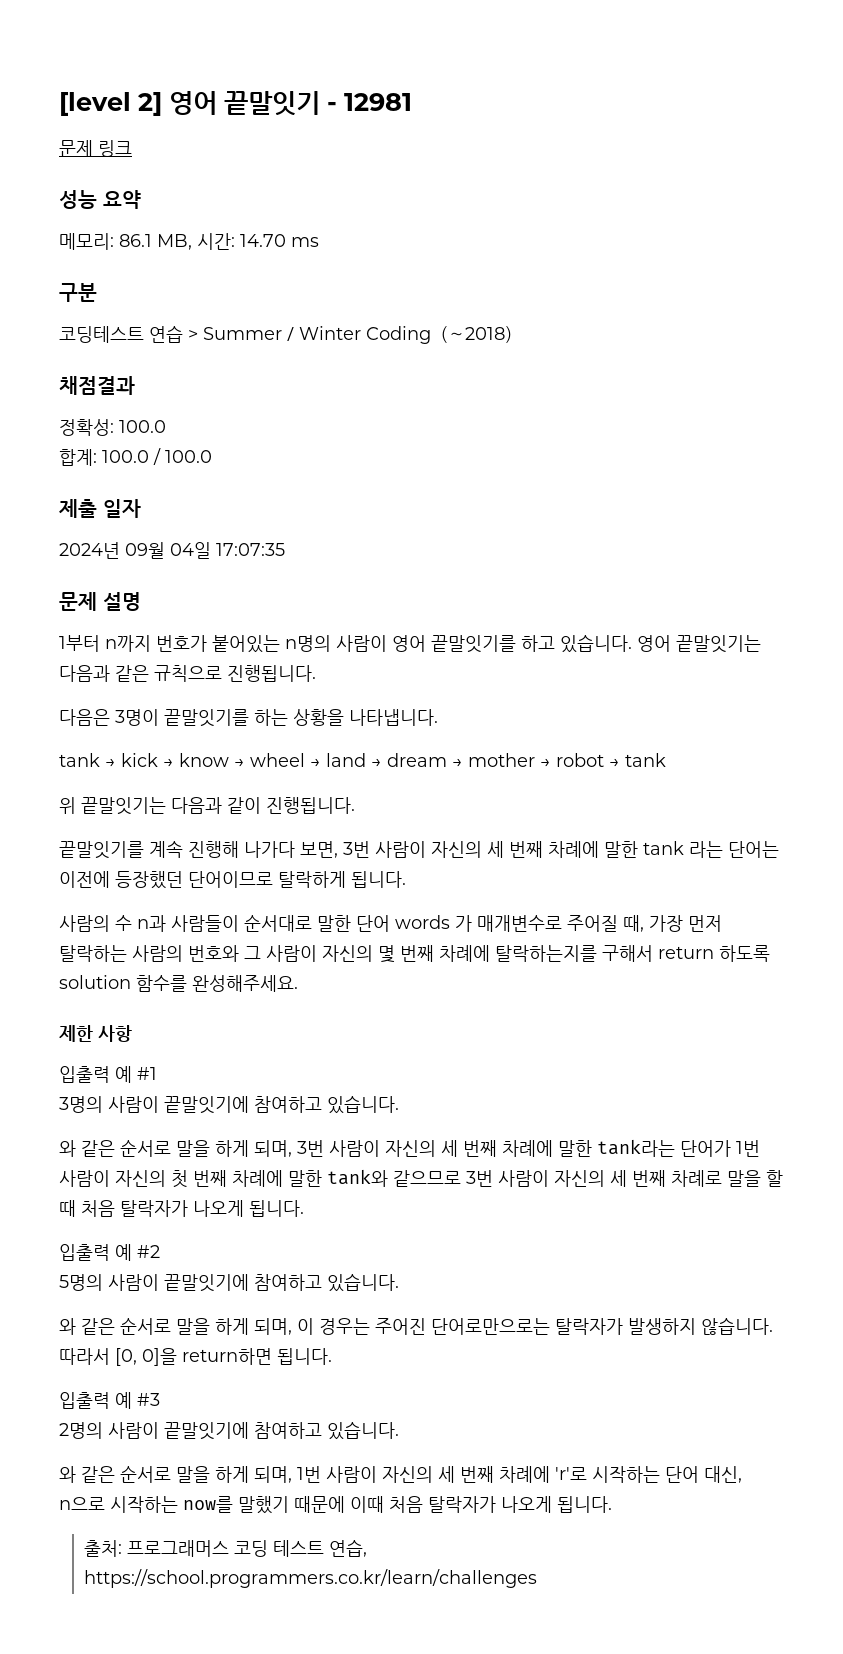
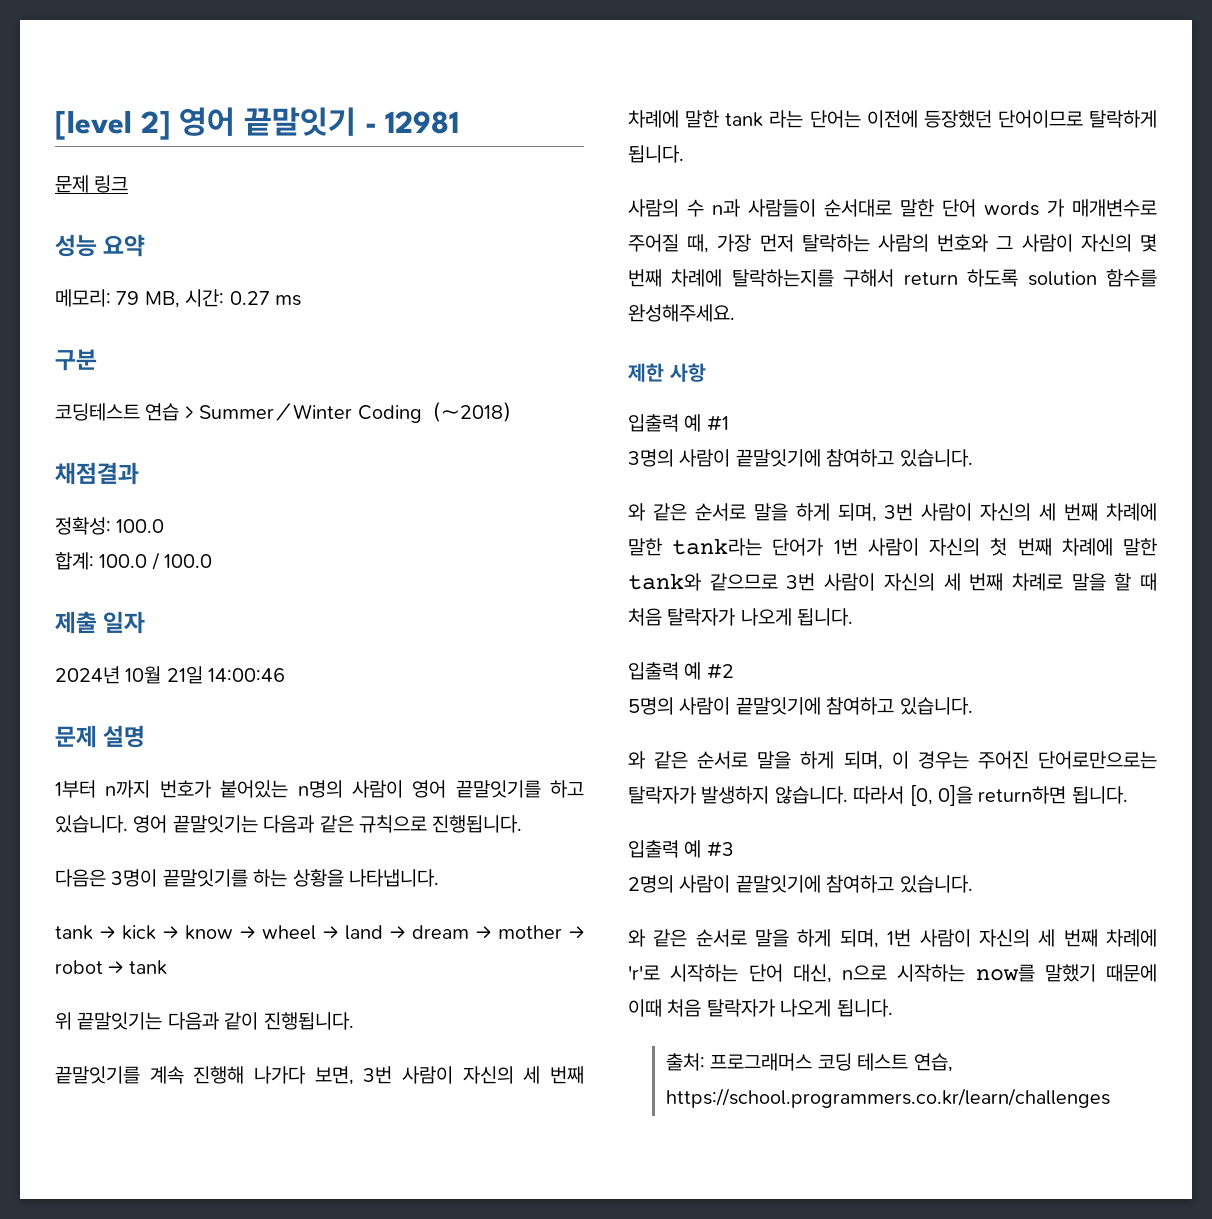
[119,234,152,247] 86.1 -> [116,291,140,305] 79
[240,234,286,247] 14.70 -> [229,291,270,305] 0.27
[125,542,285,559] 09월 04일 17:07:35 -> [125,666,286,684] 10월 21일 14:00:46

